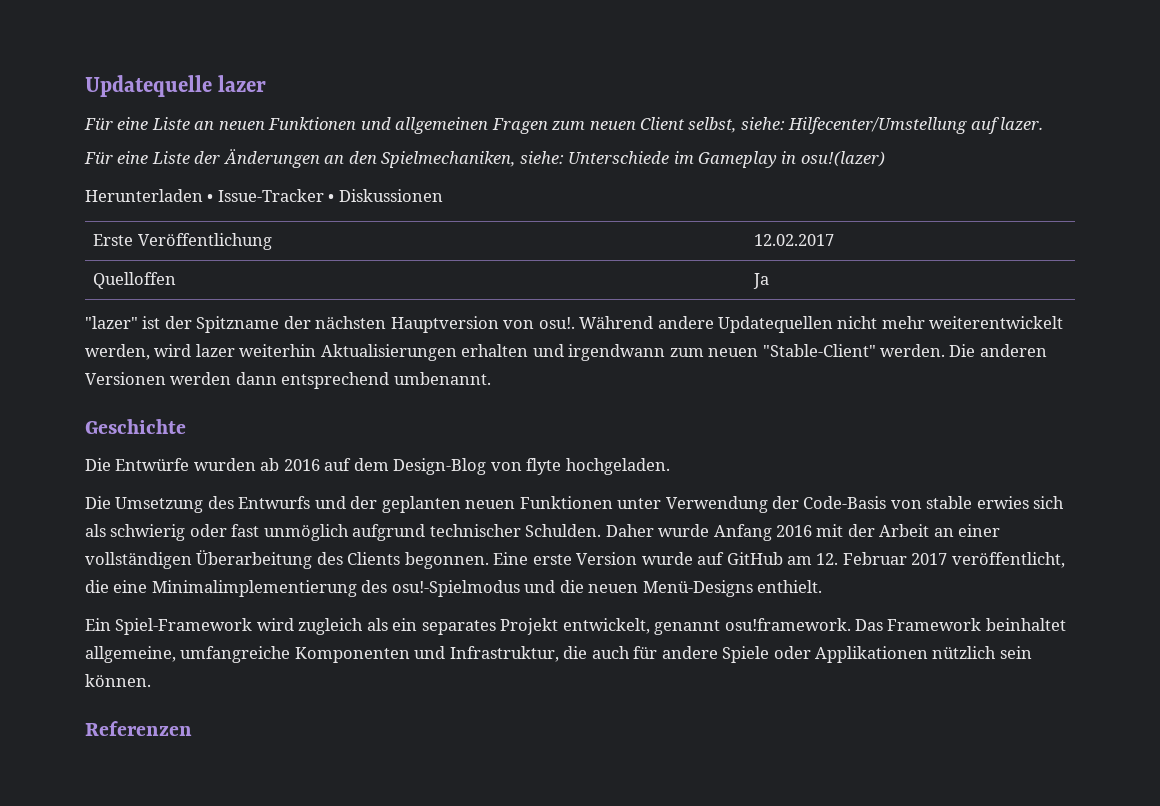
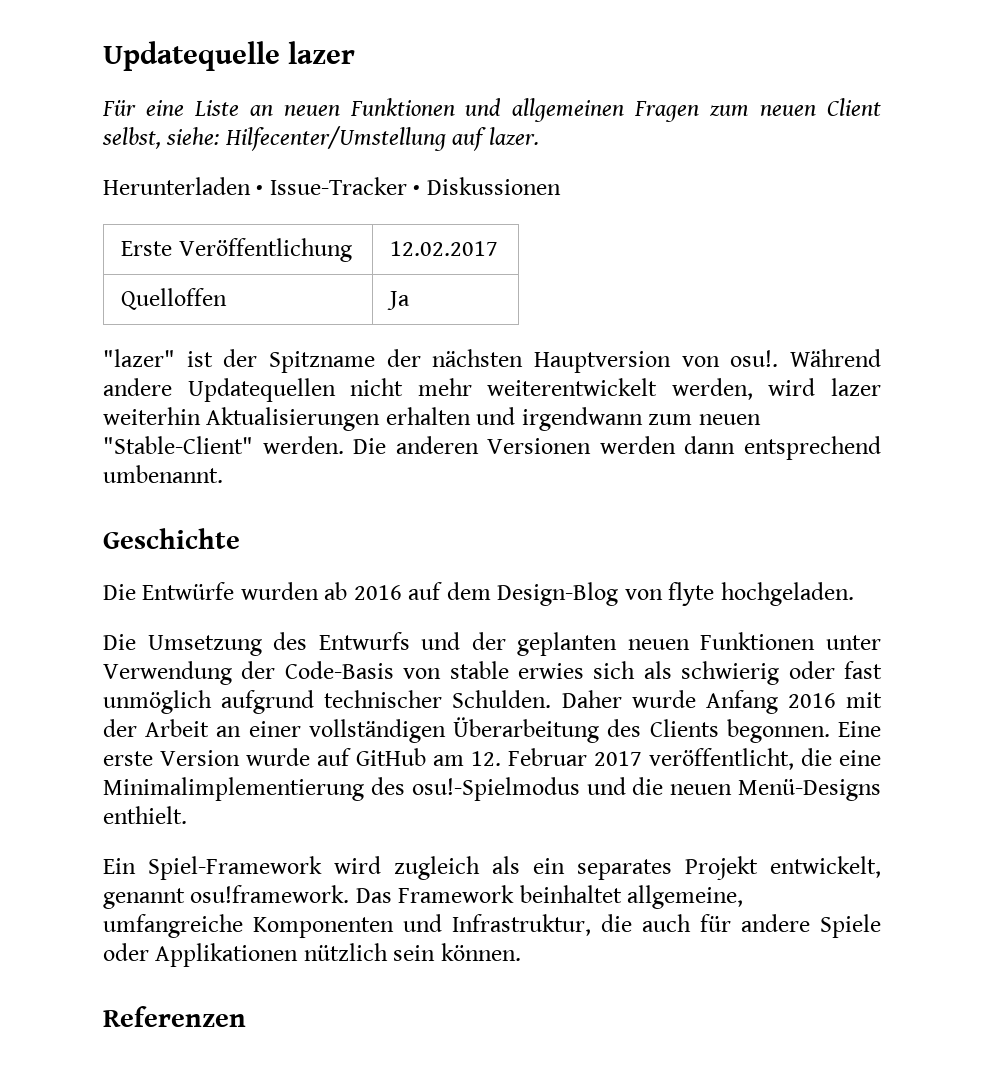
[84,149,885,168] // Für eine Liste der Änderungen an den Spielmechaniken, siehe: Unterschiede im Gameplay in osu!(lazer) -> (539, 136) none

